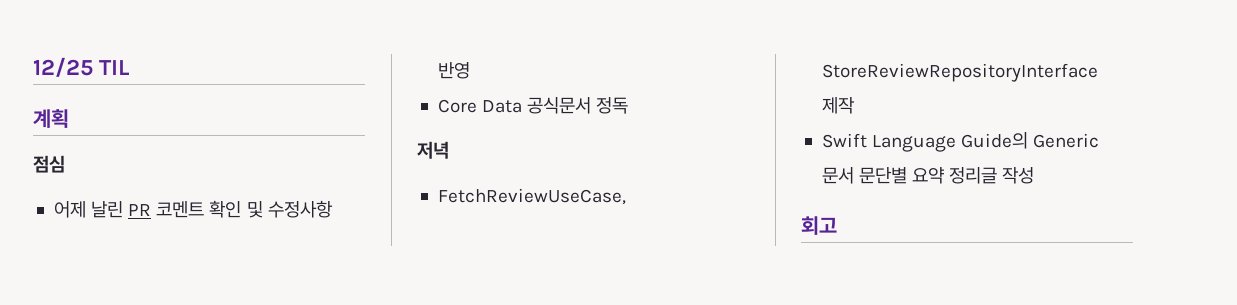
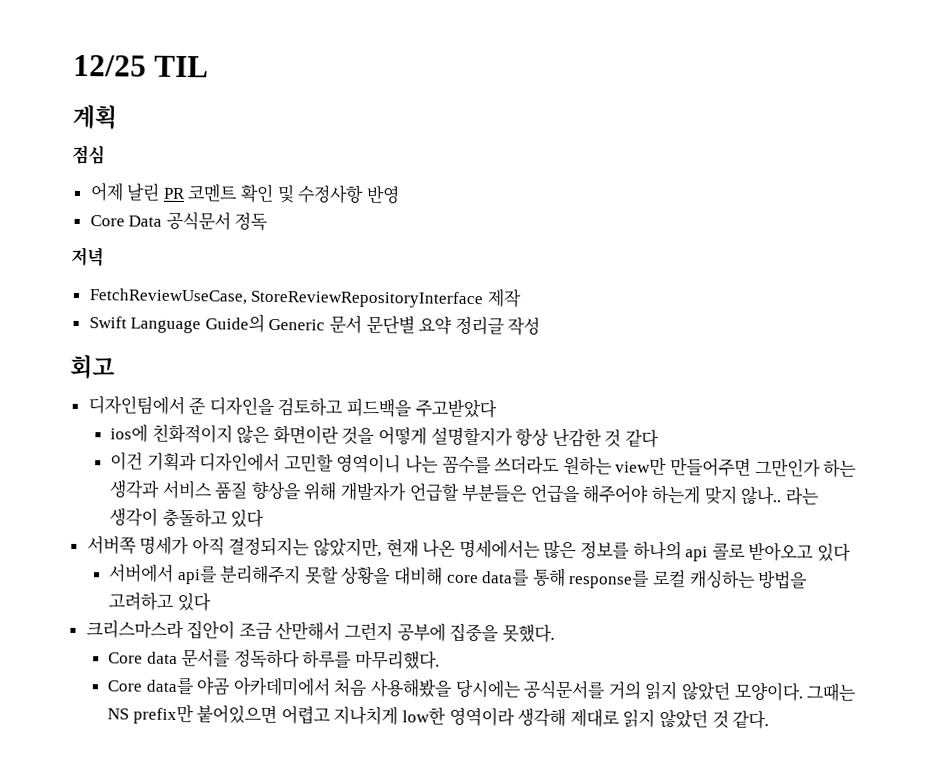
(837, 225) none -> [87,395,497,419] [110,423,659,448] [110,451,858,478] [109,479,819,506] [109,507,265,528] [86,535,851,562] [108,563,809,590] [108,592,211,612] [85,620,555,643] [108,648,441,670] [107,676,857,702] [107,703,770,730] // 디자인팀에서 준 디자인을 검토하고 피드백을 주고받았다 // ios에 친화적이지 않은 화면이란 것을 어떻게 설명할지가 항상 난감한 것 같다 // 이건 기획과 디자인에서 고민할 영역이니 나는 꼼수를 쓰더라도 원하는 view만 만들어주면 그만인가 하는 생각과 서비스 품질 향상을 위해 개발자가 언급할 부분들은 언급을 해주어야 하는게 맞지 않나.. 라는 생각이 충돌하고 있다 // 서버쪽 명세가 아직 결정되지는 않았지만, 현재 나온 명세에서는 많은 정보를 하나의 api 콜로 받아오고 있다 // 서버에서 api를 분리해주지 못할 상황을 대비해 core data를 통해 response를 로컬 캐싱하는 방법을 고려하고 있다 // 크리스마스라 집안이 조금 산만해서 그런지 공부에 집중을 못했다. // Core data 문서를 정독하다 하루를 마무리했다. // Core data를 야곰 아카데미에서 처음 사용해봤을 당시에는 공식문서를 거의 읽지 않았던 모양이다. 그때는 NS prefix만 붙어있으면 어렵고 지나치게 low한 영역이라 생각해 제대로 읽지 않았던 것 같다.

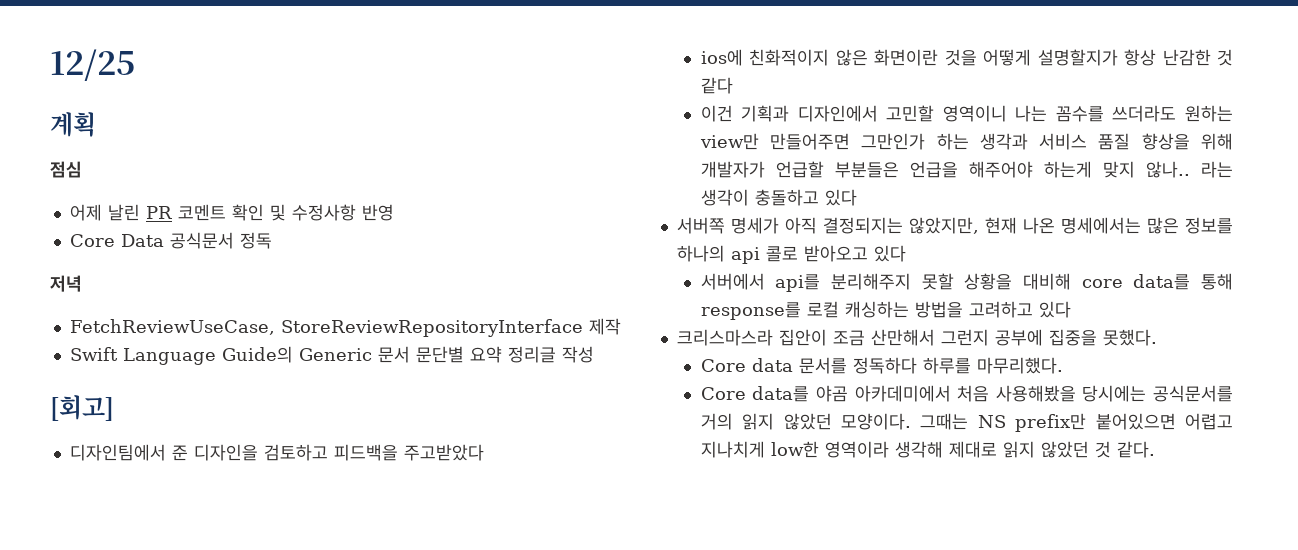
[154,55,210,78] TIL -> (135, 65) none
[70,354,115,380] 회고 -> [50,395,114,421] [회고]

